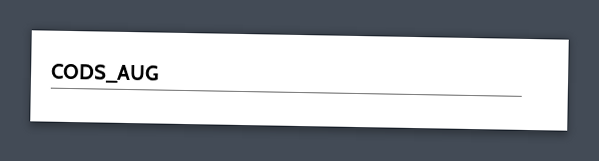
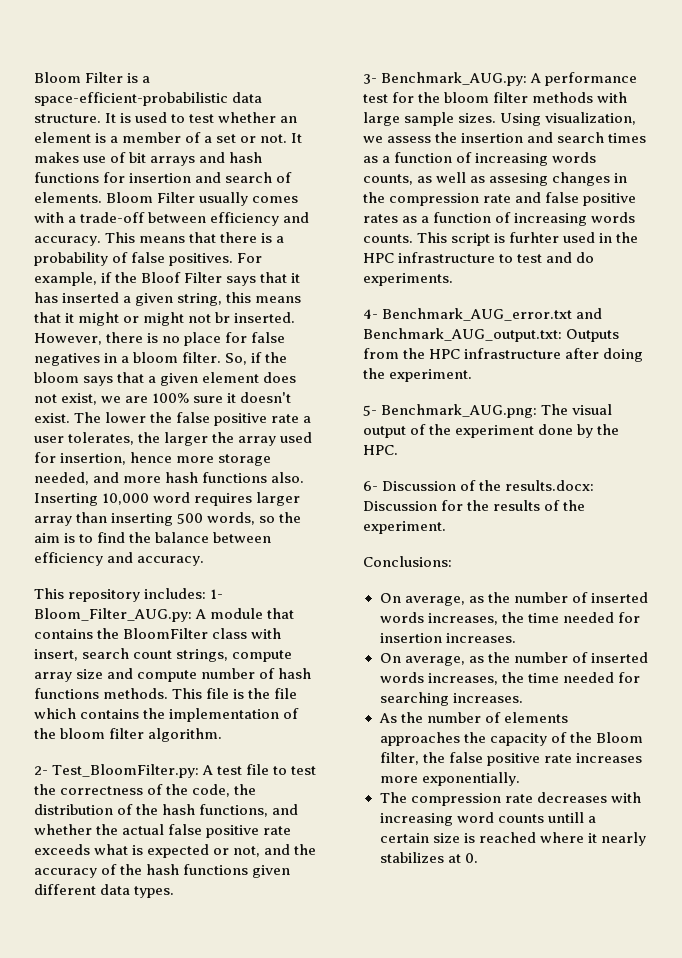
[50,63,160,84] CODS_AUG -> [34,72,151,83] [34,92,263,106] [34,112,298,123] [34,132,303,143] [34,152,263,166] [34,172,293,183] [34,192,299,206] [34,212,310,226] [34,232,285,246] [34,252,263,266] [34,272,301,286] [34,292,302,306] [34,312,296,326] [34,332,286,346] [34,352,288,366] [34,372,297,386] [34,392,292,405] [34,412,312,426] [34,432,313,446] [34,452,272,466] [34,472,305,485] [34,492,301,506] [34,512,302,526] [34,532,272,543] [34,552,205,566] [34,588,224,602] [34,608,295,622] [34,628,282,639] [34,648,293,662] [34,668,312,682] [34,688,298,699] [34,708,300,722] [34,728,223,742] [34,764,317,778] [34,784,257,797] [34,804,299,817] [34,824,292,838] [34,844,317,858] [34,864,291,878] [34,884,175,898] [363,72,638,86] [363,92,628,103] [363,112,637,126] [363,132,647,143] [363,152,597,166] [363,172,628,186] [363,192,637,206] [363,212,636,226] [363,232,639,246] [363,252,595,263] [363,273,453,286] [363,308,603,321] [363,328,620,342] [363,348,644,362] [363,368,473,382] [363,404,613,418] [363,424,620,438] [363,445,398,455] [363,480,595,491] [363,500,586,511] [363,521,446,534] [363,556,452,567] [379,592,648,606] [379,612,640,625] [379,633,516,643] [379,652,648,666] [379,672,640,685] [379,692,523,706] [378,712,568,723] [379,732,643,746] [379,752,642,766] [379,772,520,786] [379,792,641,806] [379,812,596,826] [379,832,646,846] [379,852,478,863] Bloom Filter is a space-efficient-probabilistic data structure. It is used to test whether an element is a member of a set or not. It makes use of bit arrays and hash functions for insertion and search of elements. Bloom Filter usually comes with a trade-off between efficiency and accuracy. This means that there is a probability of false positives. For example, if the Bloof Filter says that it has inserted a given string, this means that it might or might not br inserted. However, there is no place for false negatives in a bloom filter. So, if the bloom says that a given element does not exist, we are 100% sure it doesn't exist. The lower the false positive rate a user tolerates, the larger the array used for insertion, hence more storage needed, and more hash functions also. Inserting 10,000 word requires larger array than inserting 500 words, so the aim is to find the balance between efficiency and accuracy. // This repository includes: 1- Bloom_Filter_AUG.py: A module that contains the BloomFilter class with insert, search count strings, compute array size and compute number of hash functions methods. This file is the file which contains the implementation of the bloom filter algorithm. // 2- Test_BloomFilter.py: A test file to test the correctness of the code, the distribution of the hash functions, and whether the actual false positive rate exceeds what is expected or not, and the accuracy of the hash functions given different data types. // 3- Benchmark_AUG.py: A performance test for the bloom filter methods with large sample sizes. Using visualization, we assess the insertion and search times as a function of increasing words counts, as well as assesing changes in the compression rate and false positive rates as a function of increasing words counts. This script is furhter used in the HPC infrastructure to test and do experiments. // 4- Benchmark_AUG_error.txt and Benchmark_AUG_output.txt: Outputs from the HPC infrastructure after doing the experiment. // 5- Benchmark_AUG.png: The visual output of the experiment done by the HPC. // 6- Discussion of the results.docx: Discussion for the results of the experiment. // Conclusions: // On average, as the number of inserted words increases, the time needed for insertion increases. // On average, as the number of inserted words increases, the time needed for searching increases. // As the number of elements approaches the capacity of the Bloom filter, the false positive rate increases more exponentially. // The compression rate decreases with increasing word counts untill a certain size is reached where it nearly stabilizes at 0.

